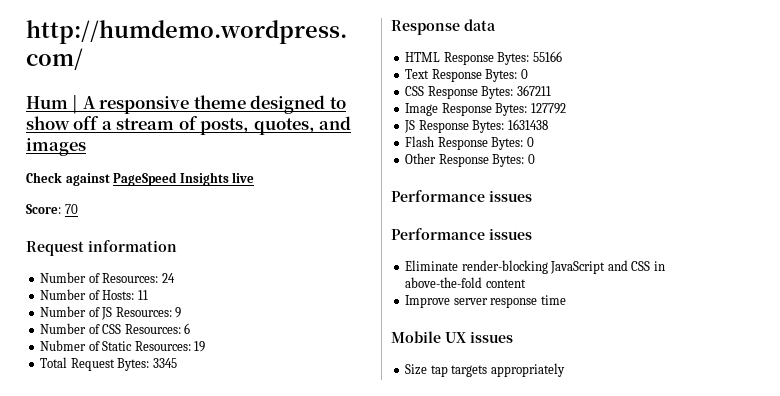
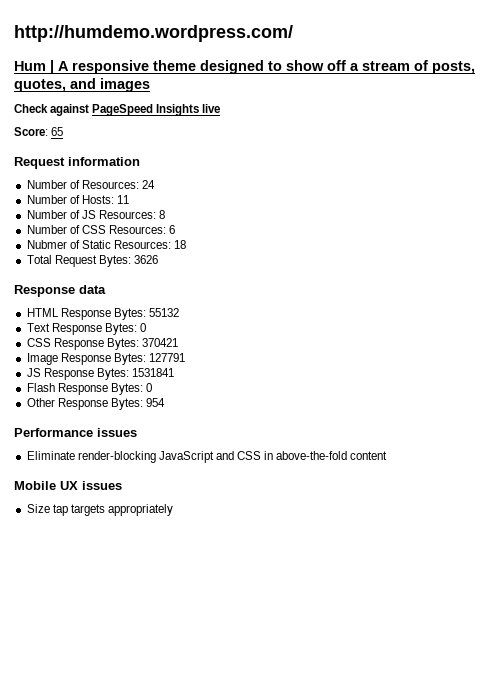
[64,204,78,214] 70 -> [51,127,64,136] 65
[175,307,182,318] 9 -> [159,210,166,219] 8
[194,341,206,352] 19 -> [174,240,187,249] 18
[152,358,177,368] 3345 -> [133,255,158,264] 3626
[532,51,562,62] 55166 -> [148,308,179,317] 55132
[516,85,551,96] 367211 -> [141,338,178,347] 370421
[530,103,566,114] 127792 -> [148,353,185,362] 127791
[507,119,548,130] 1631438 -> [131,368,174,377] 1531841
[527,154,535,164] [391,190,532,202] 0 // Performance issues -> [145,398,165,407] 954
[405,295,566,308] // Improve server response time -> (388, 455) none

